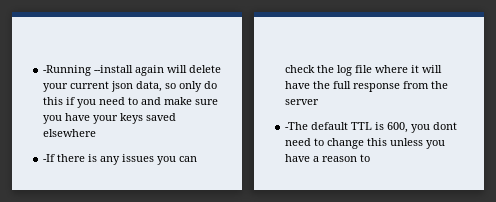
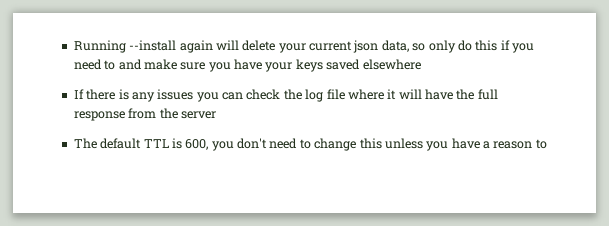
[43,65,92,76] -Running -> [73,40,126,53] Running
[43,154,56,162] -If -> [73,89,84,99] If
[285,122,309,130] -The -> [73,138,97,149] The
[433,122,458,130] dont -> [237,138,267,149] don't

